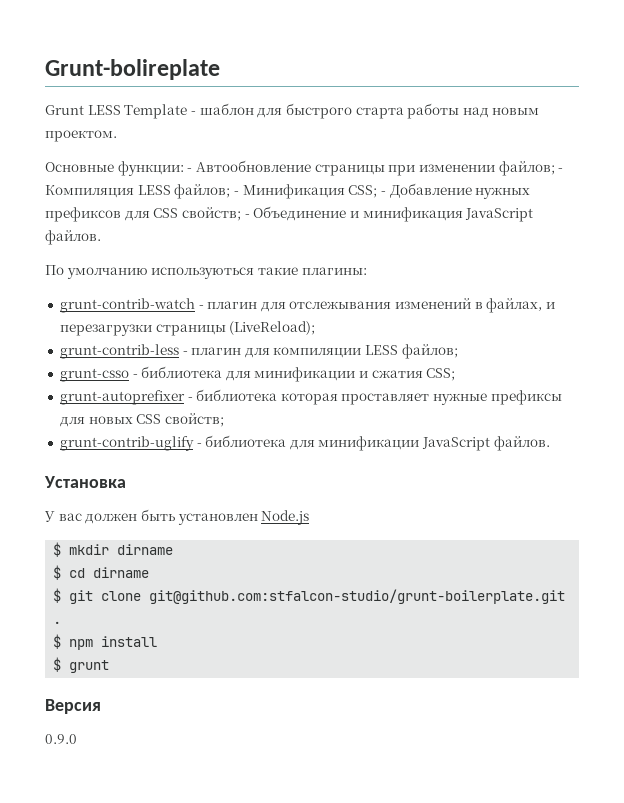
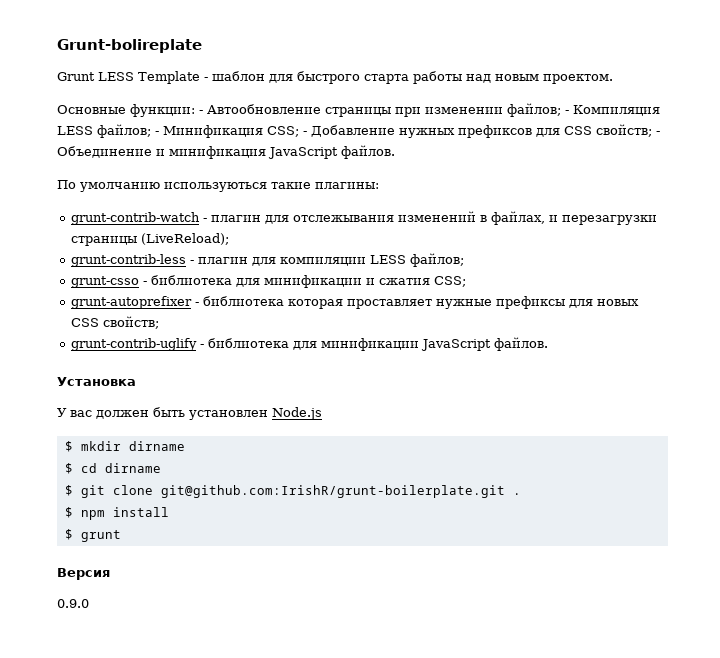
[149,589,566,604] git@github.com:stfalcon-studio/grunt-boilerplate.git -> [160,485,505,498] git@github.com:IrishR/grunt-boilerplate.git

